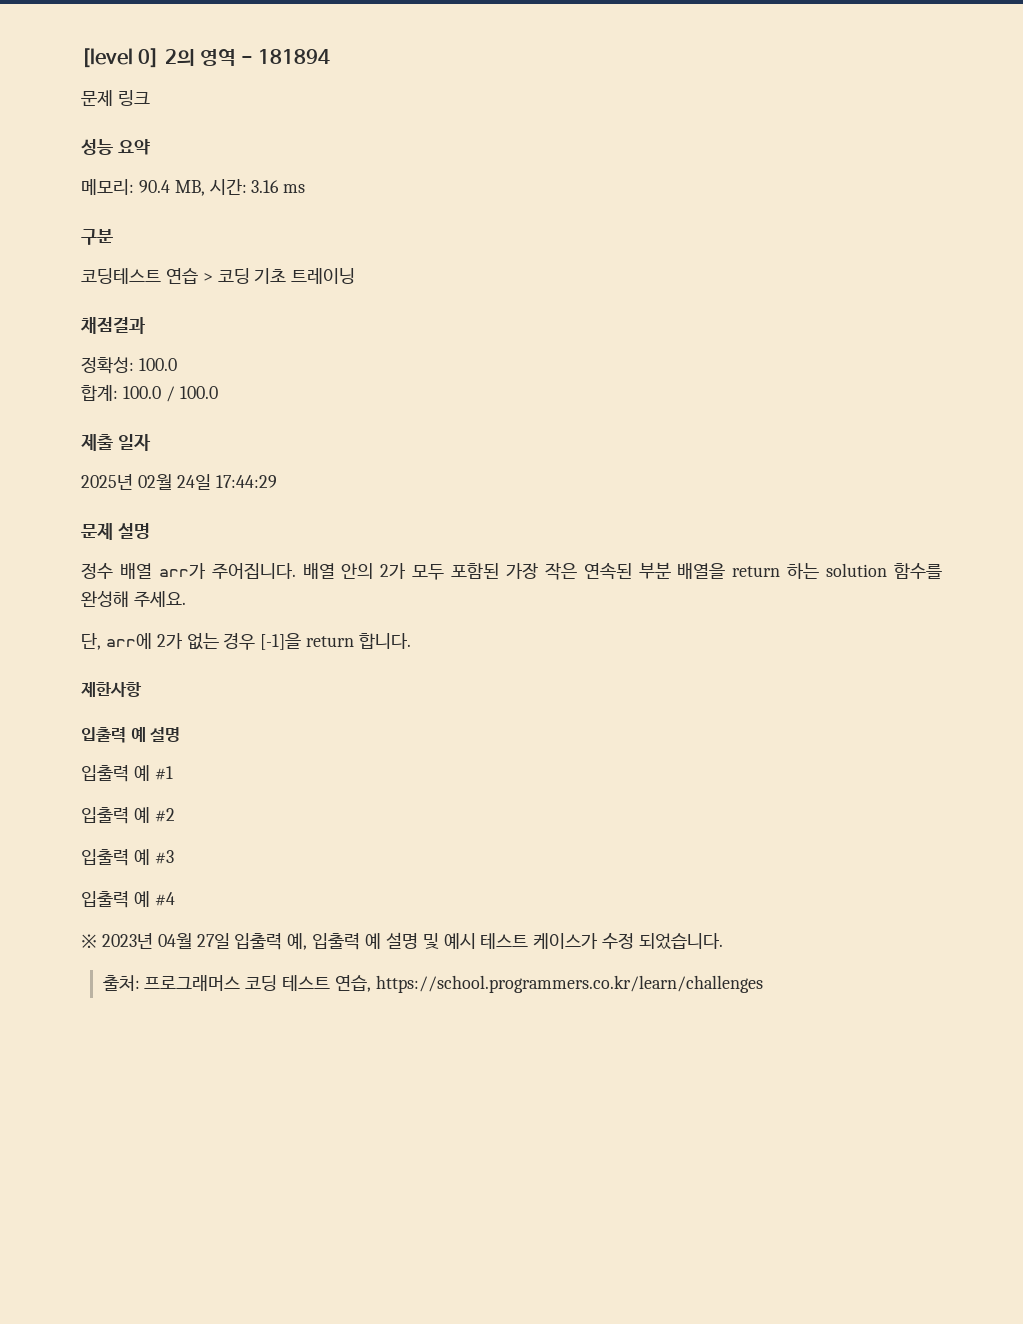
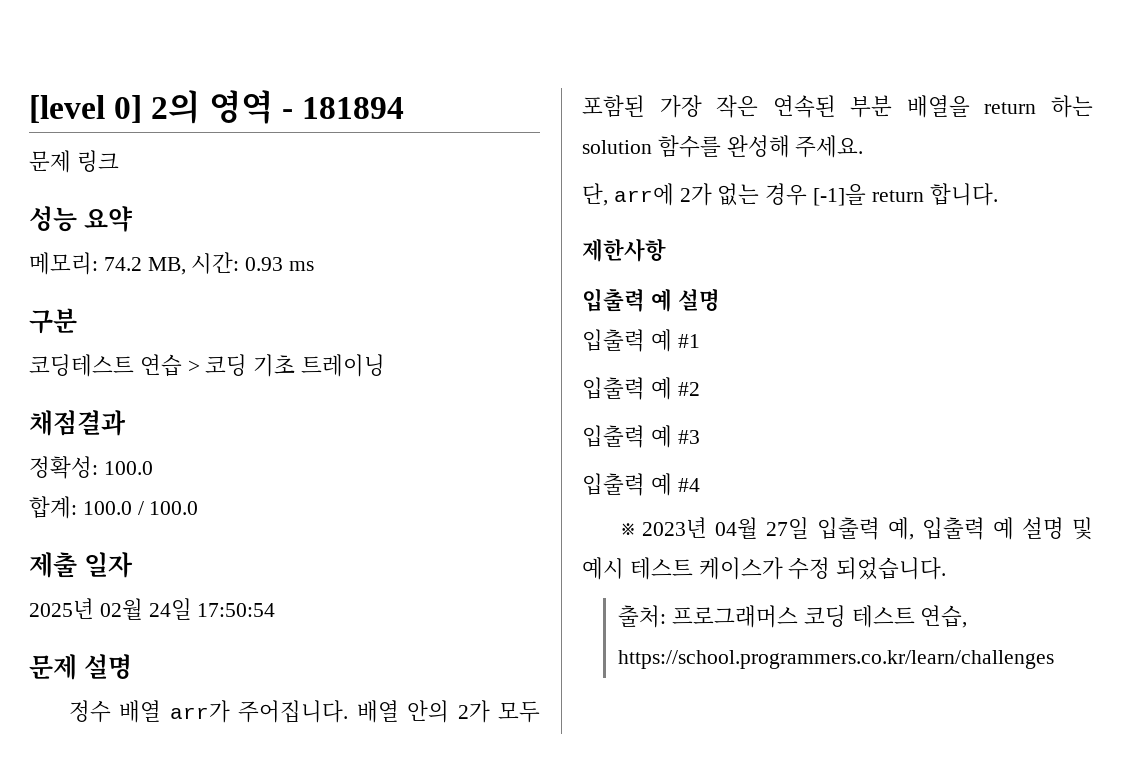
[138,180,170,193] 90.4 -> [103,257,142,271] 74.2
[251,180,280,193] 3.16 -> [245,257,284,271] 0.93
[215,475,277,488] 17:44:29 -> [197,603,276,617] 17:50:54

